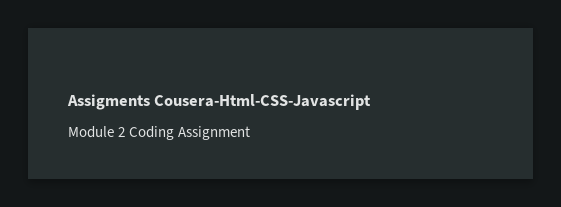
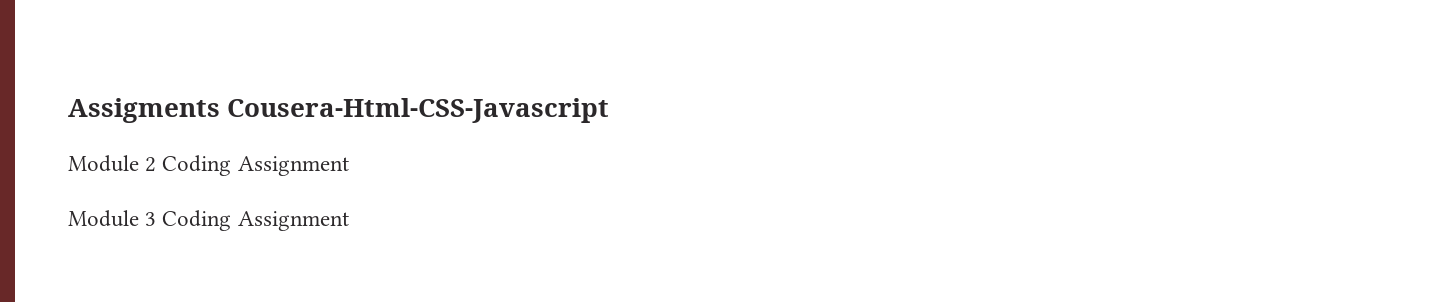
(251, 133) none -> [68,210,349,231] // Module 3 Coding Assignment

